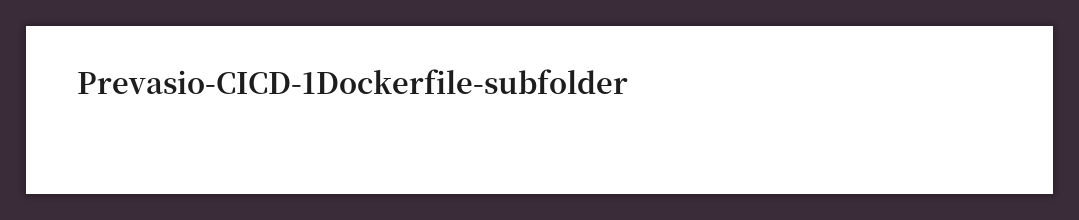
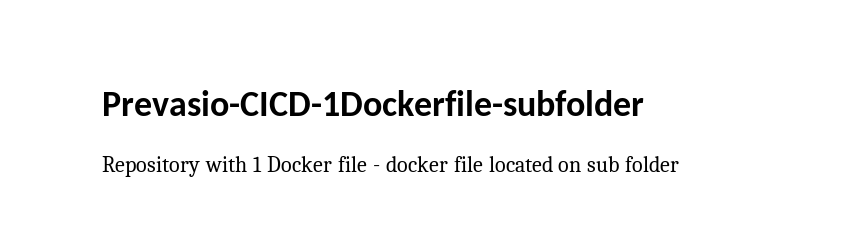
(628, 81) none -> [102,156,680,177] // Repository with 1 Docker file - docker file located on sub folder

